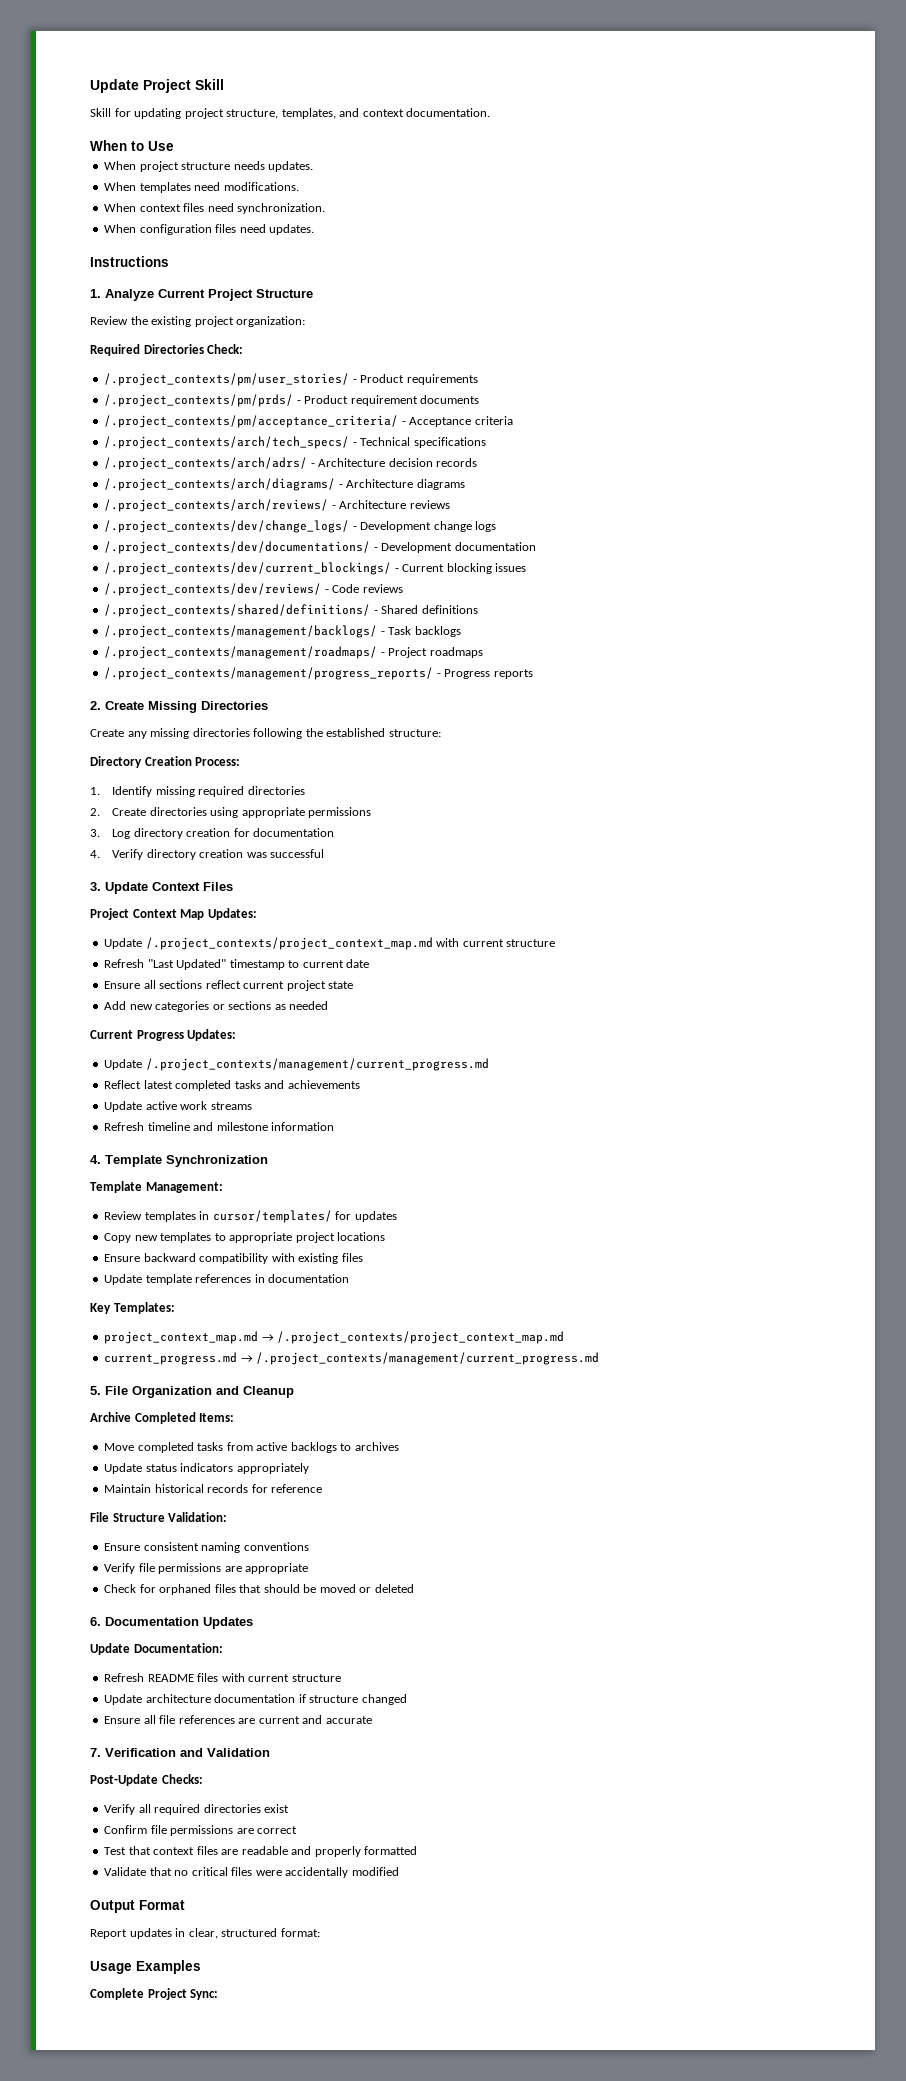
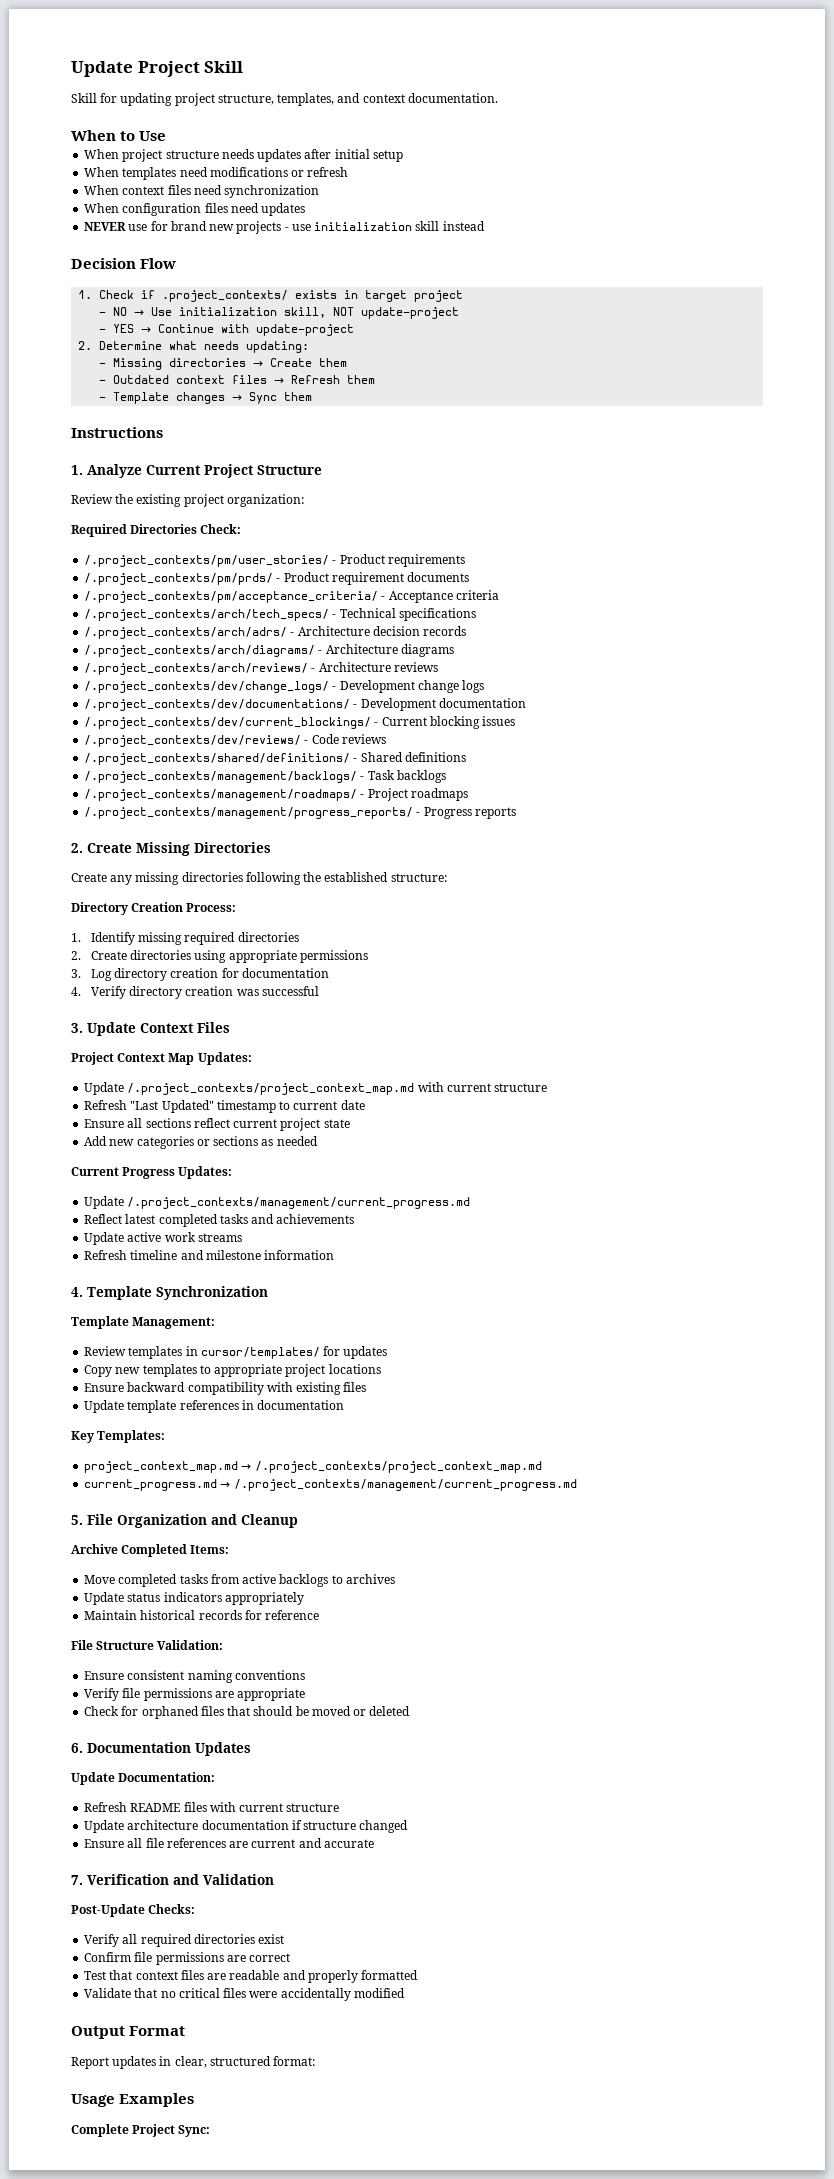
[268,161,314,172] updates. -> [257,149,403,162] updates after initial setup
[223,182,299,191] modifications. -> [209,167,349,177] modifications or refresh
[237,203,326,214] synchronization. -> [224,185,320,198] synchronization
[269,224,315,235] updates. -> [261,203,306,216] [84,221,485,234] [71,258,177,269] [78,290,464,302] [99,307,460,319] [99,324,355,336] [78,341,310,353] [99,358,348,370] [99,375,376,384] [99,392,313,404] updates // NEVER use for brand new projects - use initialization skill instead // Decision Flow // 1. Check if .project_contexts/ exists in target project // - NO → Use initialization skill, NOT update-project // - YES → Continue with update-project // 2. Determine what needs updating: // - Missing directories → Create them // - Outdated context files → Refresh them // - Template changes → Sync them

